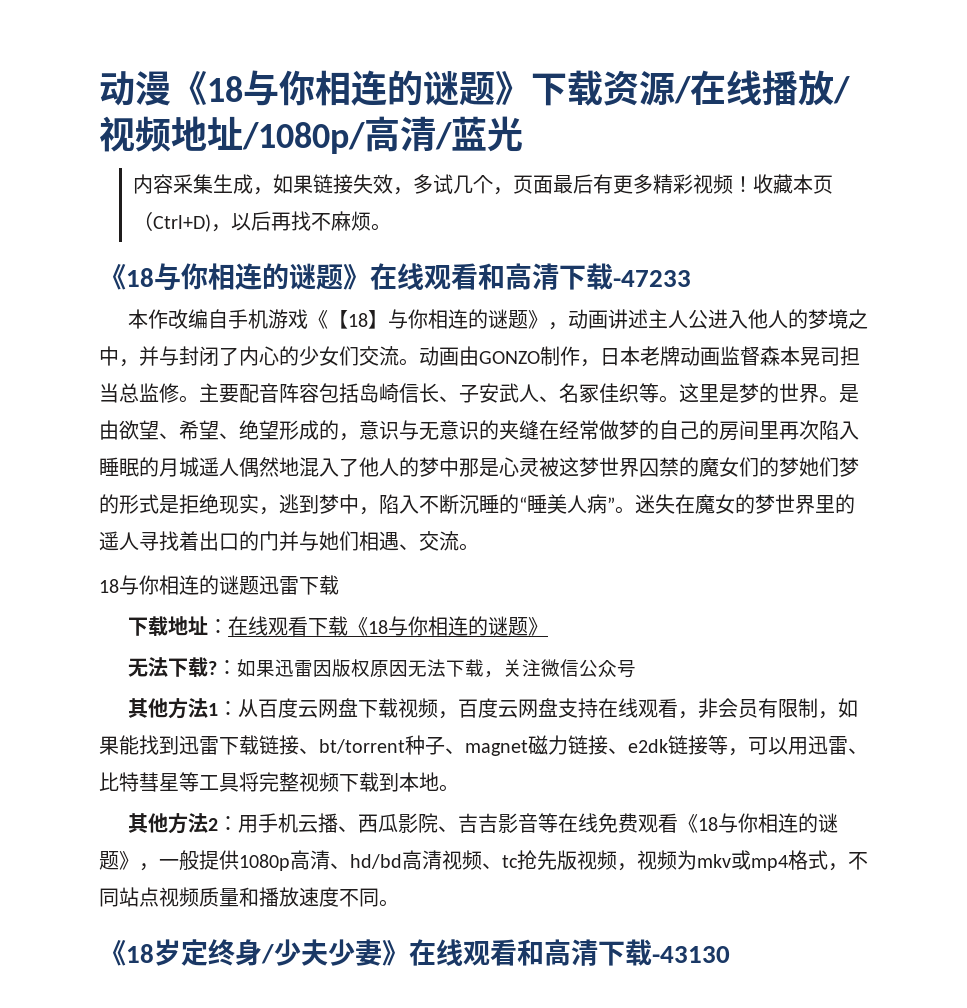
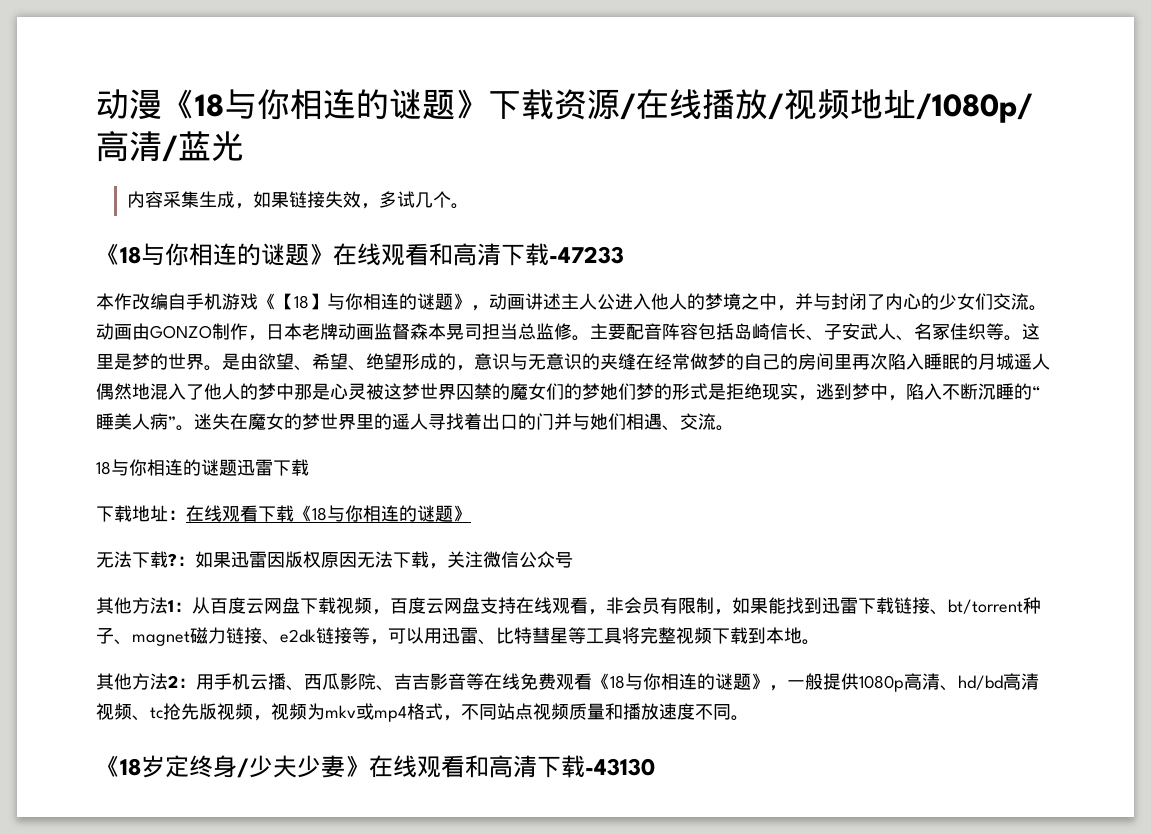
[492,174,833,195] [132,211,371,232] ，页面最后有更多精彩视频！收藏本页（Ctrl+D)，以后再找不麻烦 -> (451, 199) none

